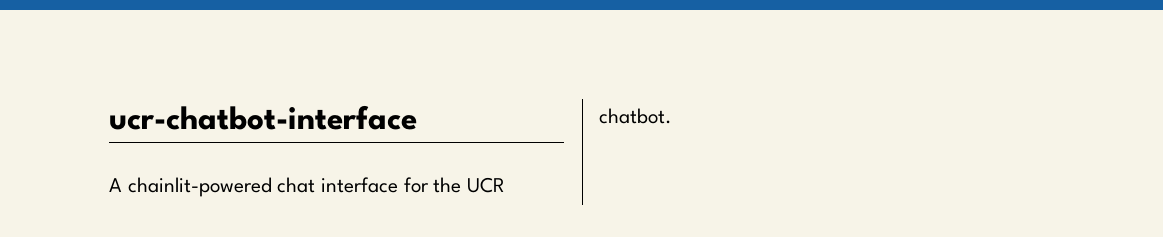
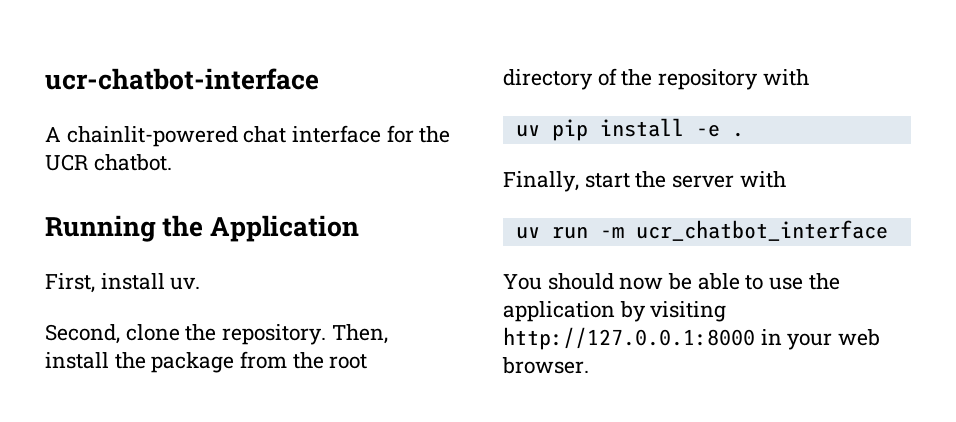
(672, 116) none -> [45,215,360,242] [45,273,201,293] [45,324,388,345] [45,351,368,373] [503,68,809,90] [515,118,744,141] [503,171,786,192] [515,220,888,241] [503,273,840,290] [503,301,727,322] [503,327,881,350] [502,357,589,374] // Running the Application // First, install uv. // Second, clone the repository. Then, install the package from the root directory of the repository with // uv pip install -e . // Finally, start the server with // uv run -m ucr_chatbot_interface // You should now be able to use the application by visiting http://127.0.0.1:8000 in your web browser.

